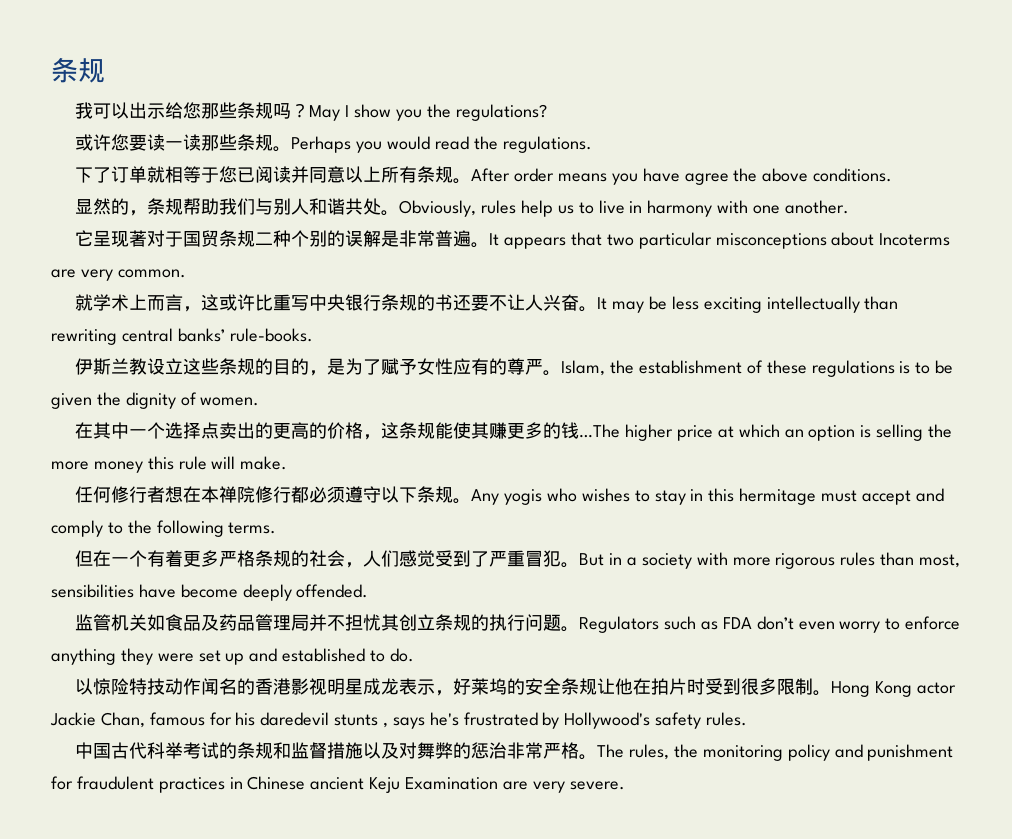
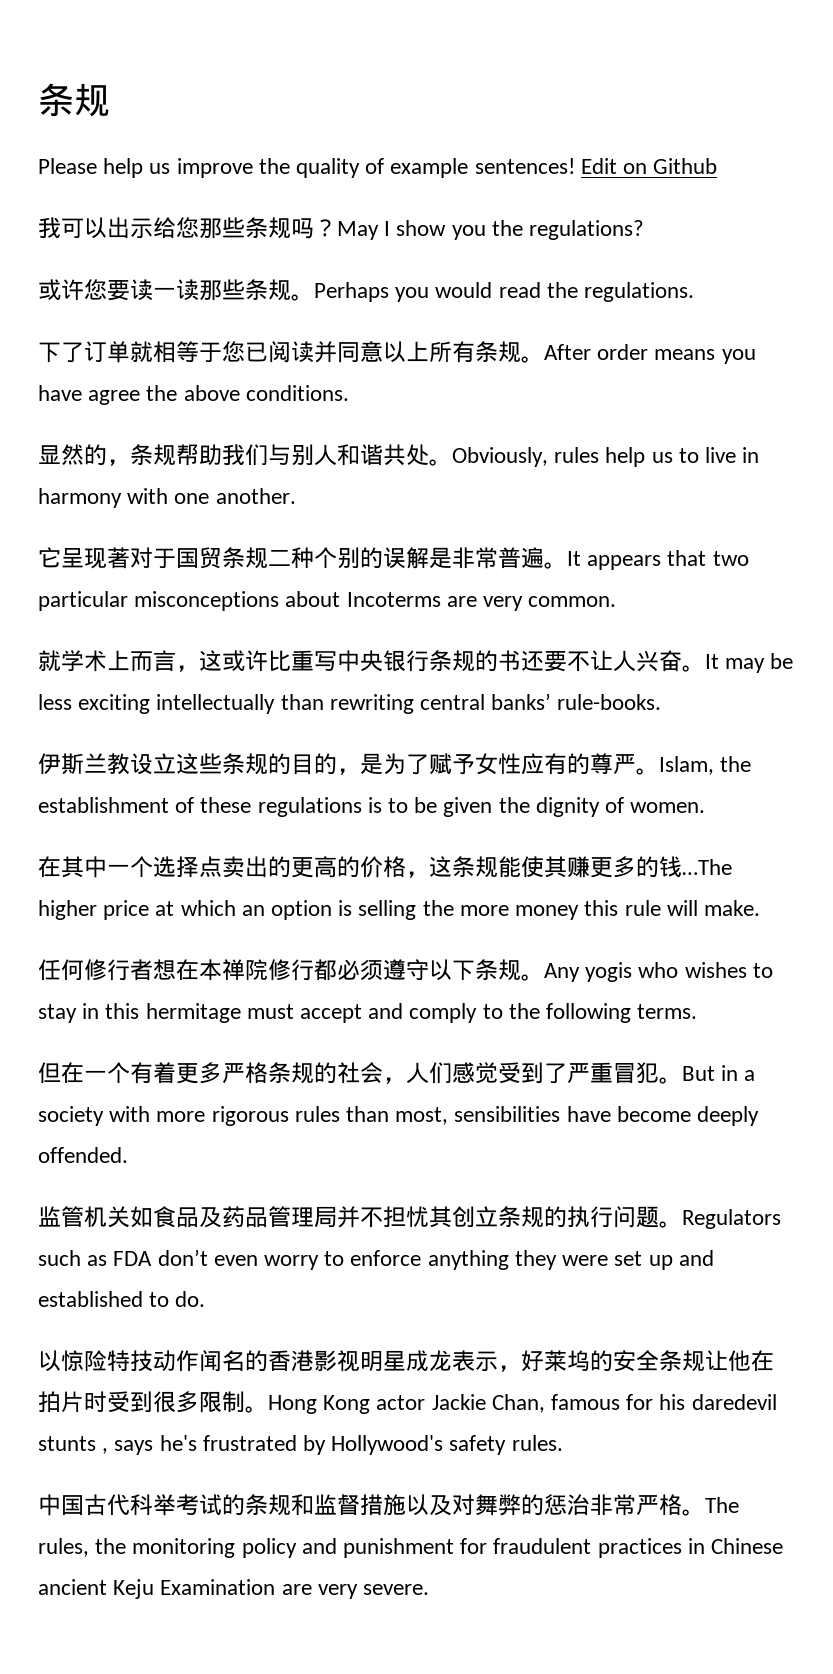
[51,57,105,83] 条规 -> [38,83,110,117] [38,158,718,178] 条规 // Please help us improve the quality of example sentences! Edit on Github

